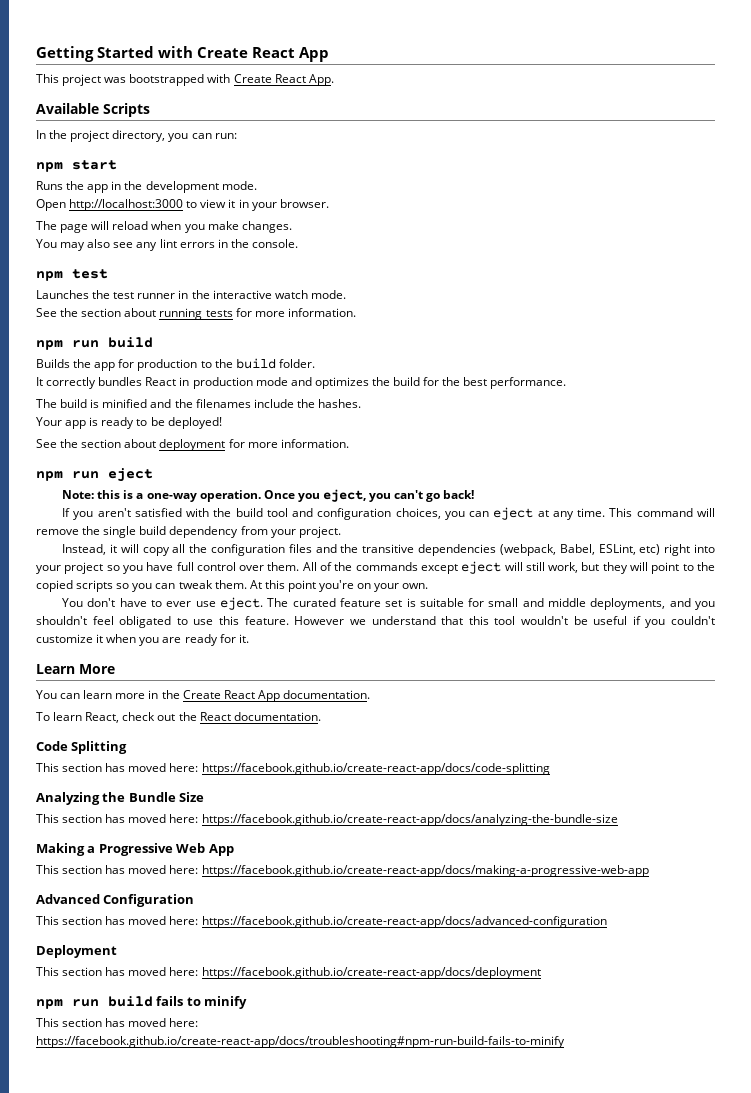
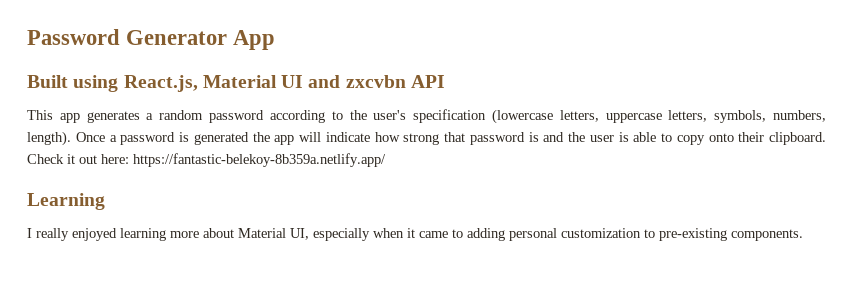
[36,46,329,62] [36,74,334,86] [36,103,150,117] [36,130,237,142] [36,160,117,172] [36,181,257,193] [36,199,329,211] [36,221,292,233] [36,239,298,251] [36,269,108,281] [36,290,346,299] [36,308,356,320] [36,337,153,350] [36,358,315,371] [36,377,567,389] [36,399,361,408] [36,417,222,429] [36,439,349,451] [36,468,153,482] [62,489,475,502] [62,507,716,520] [36,526,341,538] [62,544,715,556] [36,561,715,574] [36,580,429,592] [62,597,715,610] [36,616,715,628] [36,634,249,646] [36,664,115,674] [36,690,370,702] [36,712,321,723] [36,741,128,754] [36,763,550,775] [36,792,205,805] [36,814,618,826] [36,843,234,856] [36,865,649,877] [36,894,195,907] [36,916,607,928] [36,945,117,958] [36,967,541,979] [36,996,248,1009] [36,1018,199,1027] [36,1036,565,1048] Getting Started with Create React App // This project was bootstrapped with Create React App. // Available Scripts // In the project directory, you can run: // npm start // Runs the app in the development mode. // Open http://localhost:3000 to view it in your browser. // The page will reload when you make changes. // You may also see any lint errors in the console. // npm test // Launches the test runner in the interactive watch mode. // See the section about running tests for more information. // npm run build // Builds the app for production to the build folder. // It correctly bundles React in production mode and optimizes the build for the best performance. // The build is minified and the filenames include the hashes. // Your app is ready to be deployed! // See the section about deployment for more information. // npm run eject // Note: this is a one-way operation. Once you eject, you can't go back! // If you aren't satisfied with the build tool and configuration choices, you can eject at any time. This command will remove the single build dependency from your project. // Instead, it will copy all the configuration files and the transitive dependencies (webpack, Babel, ESLint, etc) right into your project so you have full control over them. All of the commands except eject will still work, but they will point to the copied scripts so you can tweak them. At this point you're on your own. // You don't have to ever use eject. The curated feature set is suitable for small and middle deployments, and you shouldn't feel obligated to use this feature. However we understand that this tool wouldn't be useful if you couldn't customize it when you are ready for it. // Learn More // You can learn more in the Create React App documentation. // To learn React, check out the React documentation. // Code Splitting // This section has moved here: https://facebook.github.io/create-react-app/docs/code-splitting // Analyzing the Bundle Size // This section has moved here: https://facebook.github.io/create-react-app/docs/analyzing-the-bundle-size // Making a Progressive Web App // This section has moved here: https://facebook.github.io/create-react-app/docs/making-a-progressive-web-app // Advanced Configuration // This section has moved here: https://facebook.github.io/create-react-app/docs/advanced-configuration // Deployment // This section has moved here: https://facebook.github.io/create-react-app/docs/deployment // npm run build fails to minify // This section has moved here: https://facebook.github.io/create-react-app/docs/troubleshooting#npm-run-build-fails-to-minify -> [27,29,276,50] [27,75,445,92] [27,109,826,124] [27,131,826,146] [27,153,386,167] [27,193,105,210] [27,228,803,241] Password Generator App // Built using React.js, Material UI and zxcvbn API // This app generates a random password according to the user's specification (lowercase letters, uppercase letters, symbols, numbers, length). Once a password is generated the app will indicate how strong that password is and the user is able to copy onto their clipboard. Check it out here: https://fantastic-belekoy-8b359a.netlify.app/ // Learning // I really enjoyed learning more about Material UI, especially when it came to adding personal customization to pre-existing components.

